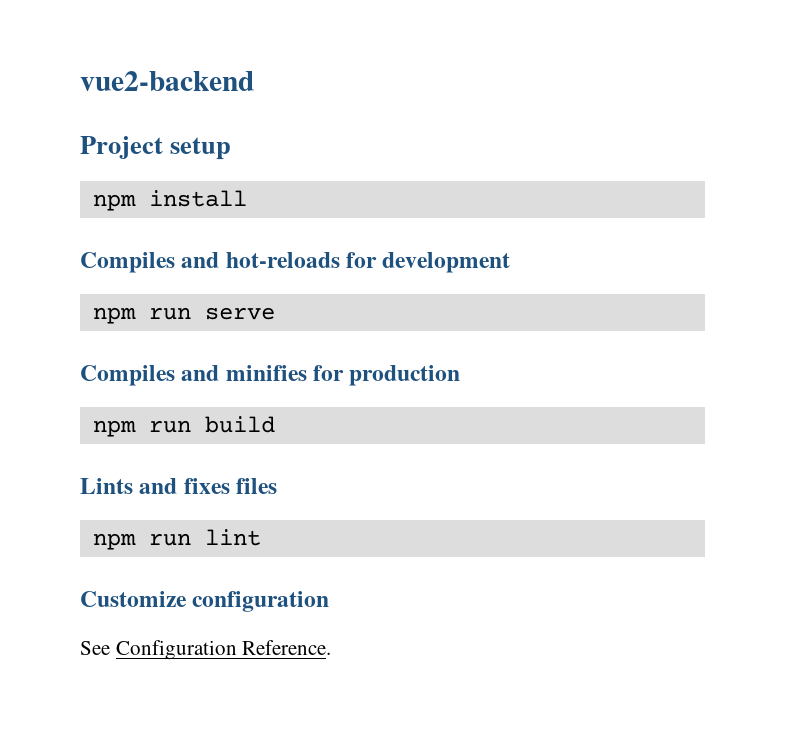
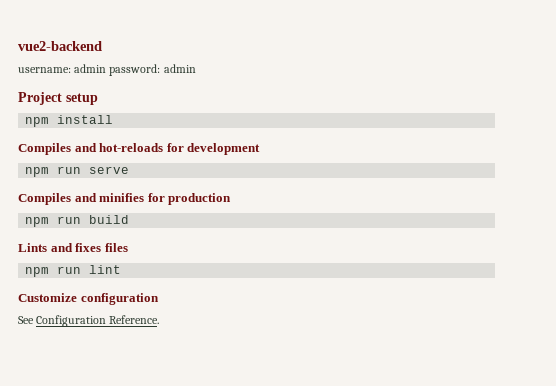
(254, 81) none -> [18,64,196,76] // username: admin password: admin

